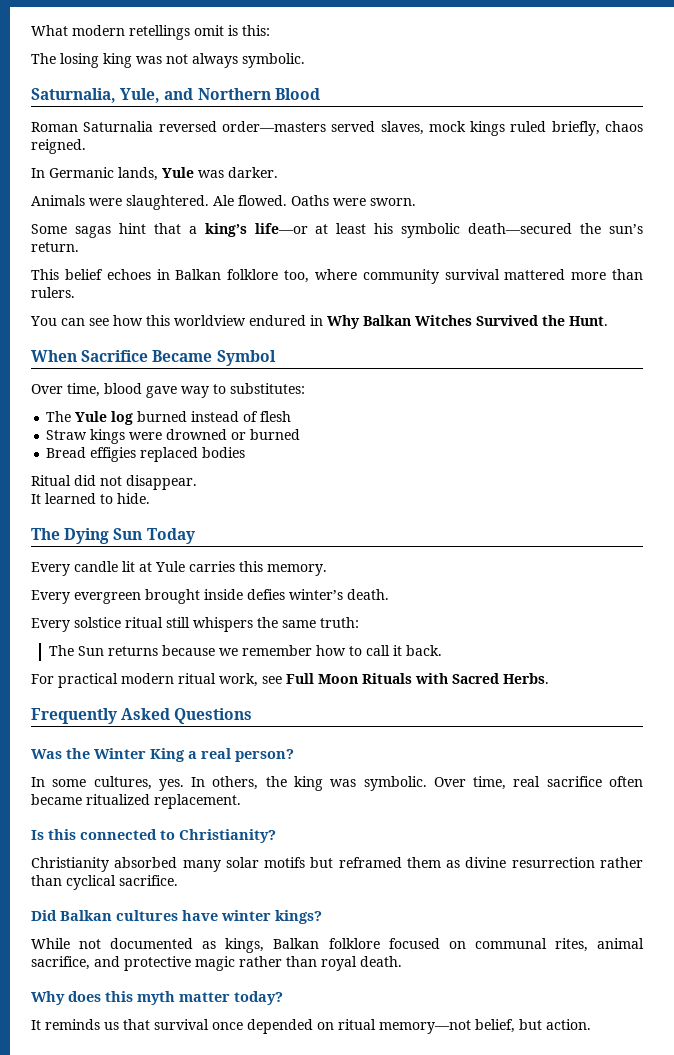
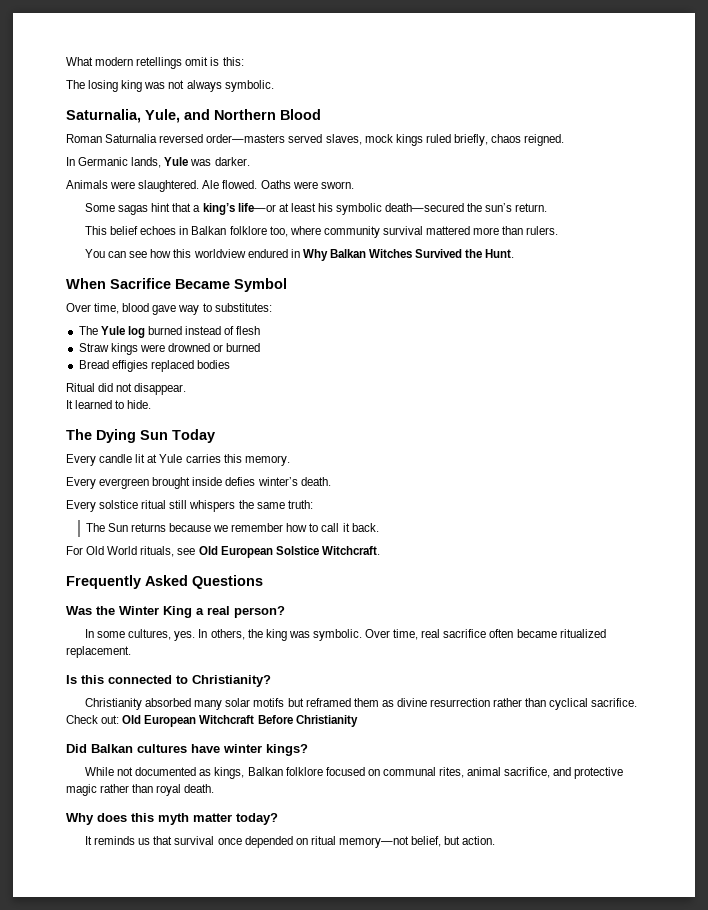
[58,673,549,688] practical modern ritual work, see Full Moon Rituals with Sacred Herbs. -> [86,546,380,558] Old World rituals, see Old European Solstice Witchcraft.
(178, 880) none -> [66,715,358,727] Check out: Old European Witchcraft Before Christianity

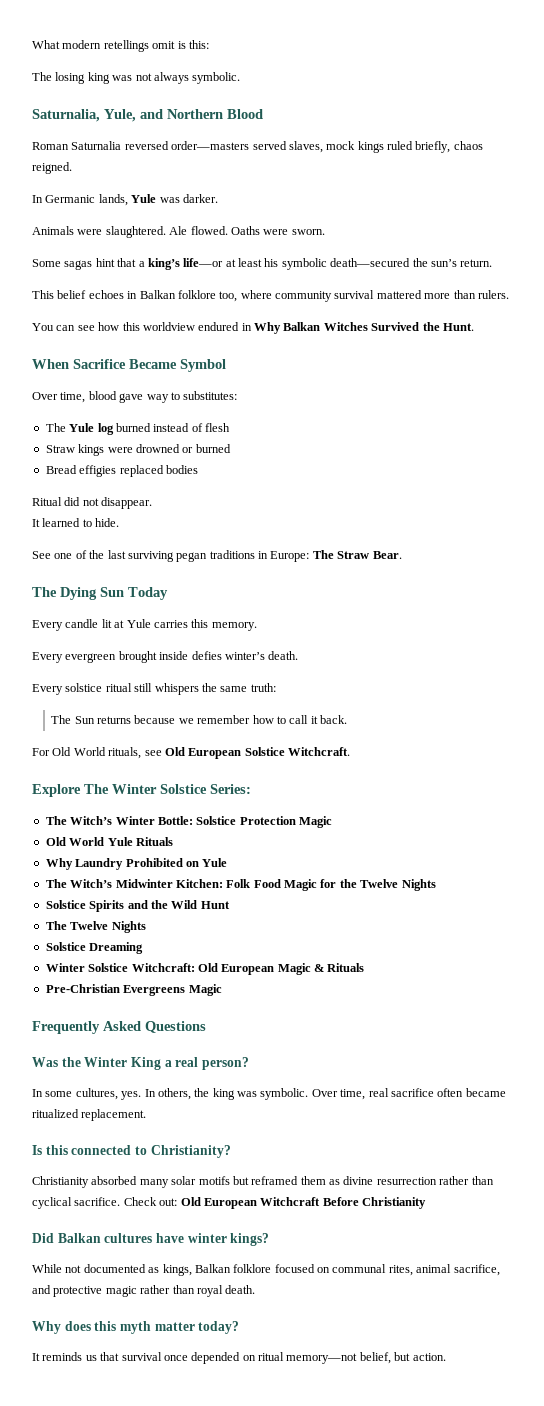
(152, 404) none -> [32,550,402,562] // See one of the last surviving pegan traditions in Europe: The Straw Bear.
(380, 550) none -> [32,784,251,797] [45,816,332,828] [45,837,173,846] [45,858,228,870] [45,879,436,891] [45,900,230,912] [45,921,146,933] [45,942,144,954] [45,963,365,975] [45,984,222,996] // Explore The Winter Solstice Series: // The Witch’s Winter Bottle: Solstice Protection Magic // Old World Yule Rituals // Why Laundry Prohibited on Yule // The Witch’s Midwinter Kitchen: Folk Food Magic for the Twelve Nights // Solstice Spirits and the Wild Hunt // The Twelve Nights // Solstice Dreaming // Winter Solstice Witchcraft: Old European Magic & Rituals // Pre-Christian Evergreens Magic

